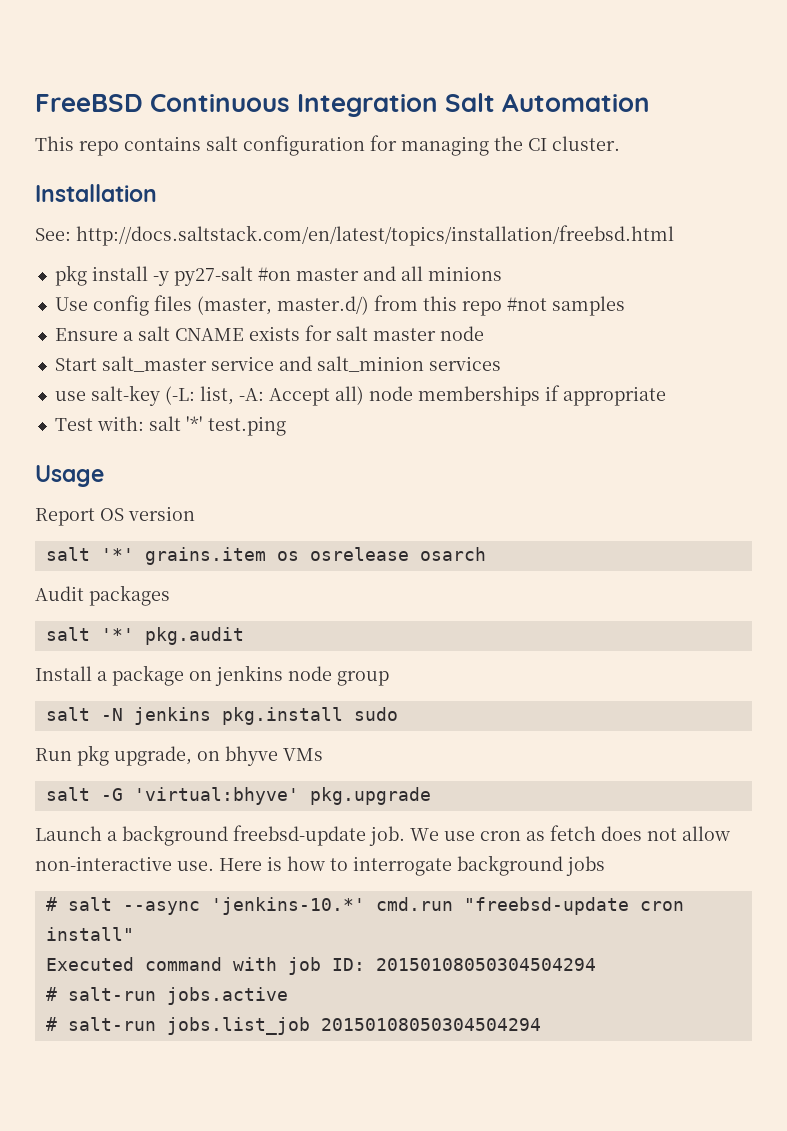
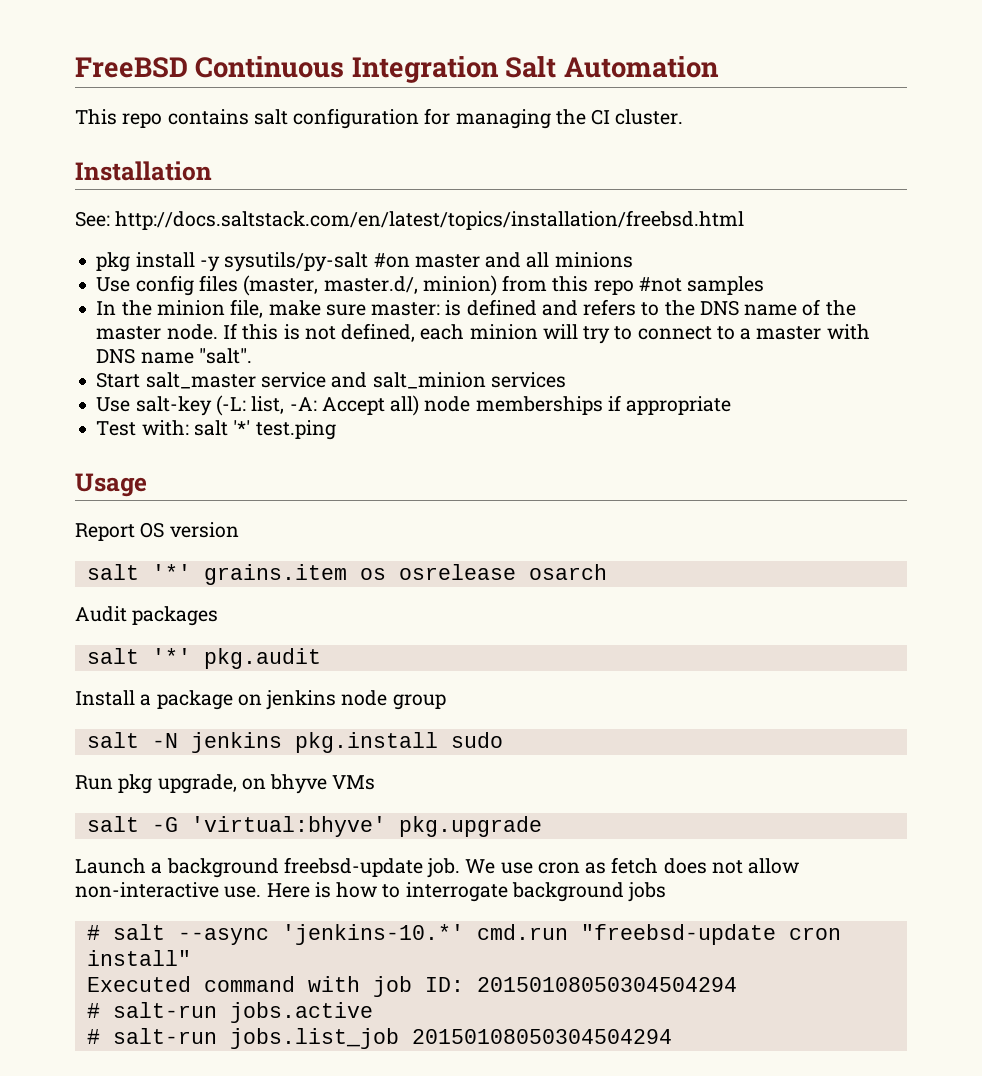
[173,266,253,286] py27-salt -> [224,252,369,272] sysutils/py-salt
[276,296,369,315] master.d/) -> [323,275,497,296] master.d/, minion)
[54,325,484,341] Ensure a salt CNAME exists for salt master node -> [96,299,856,318] [96,323,870,344] [96,348,252,364] In the minion file, make sure master: is defined and refers to the DNS name of the master node. If this is not defined, each minion will try to connect to a master with DNS name "salt".
[54,391,86,401] use -> [96,397,131,412] Use

